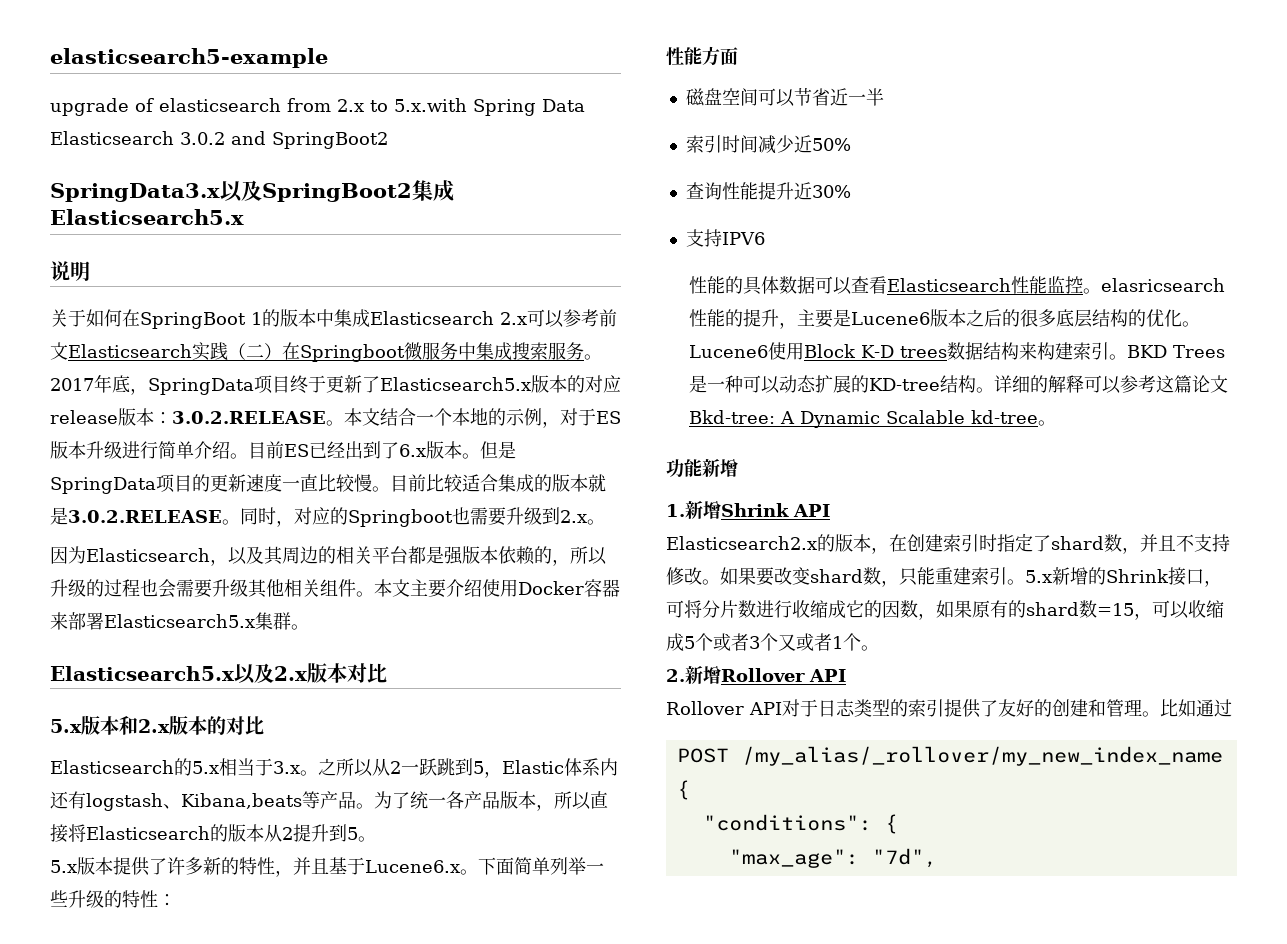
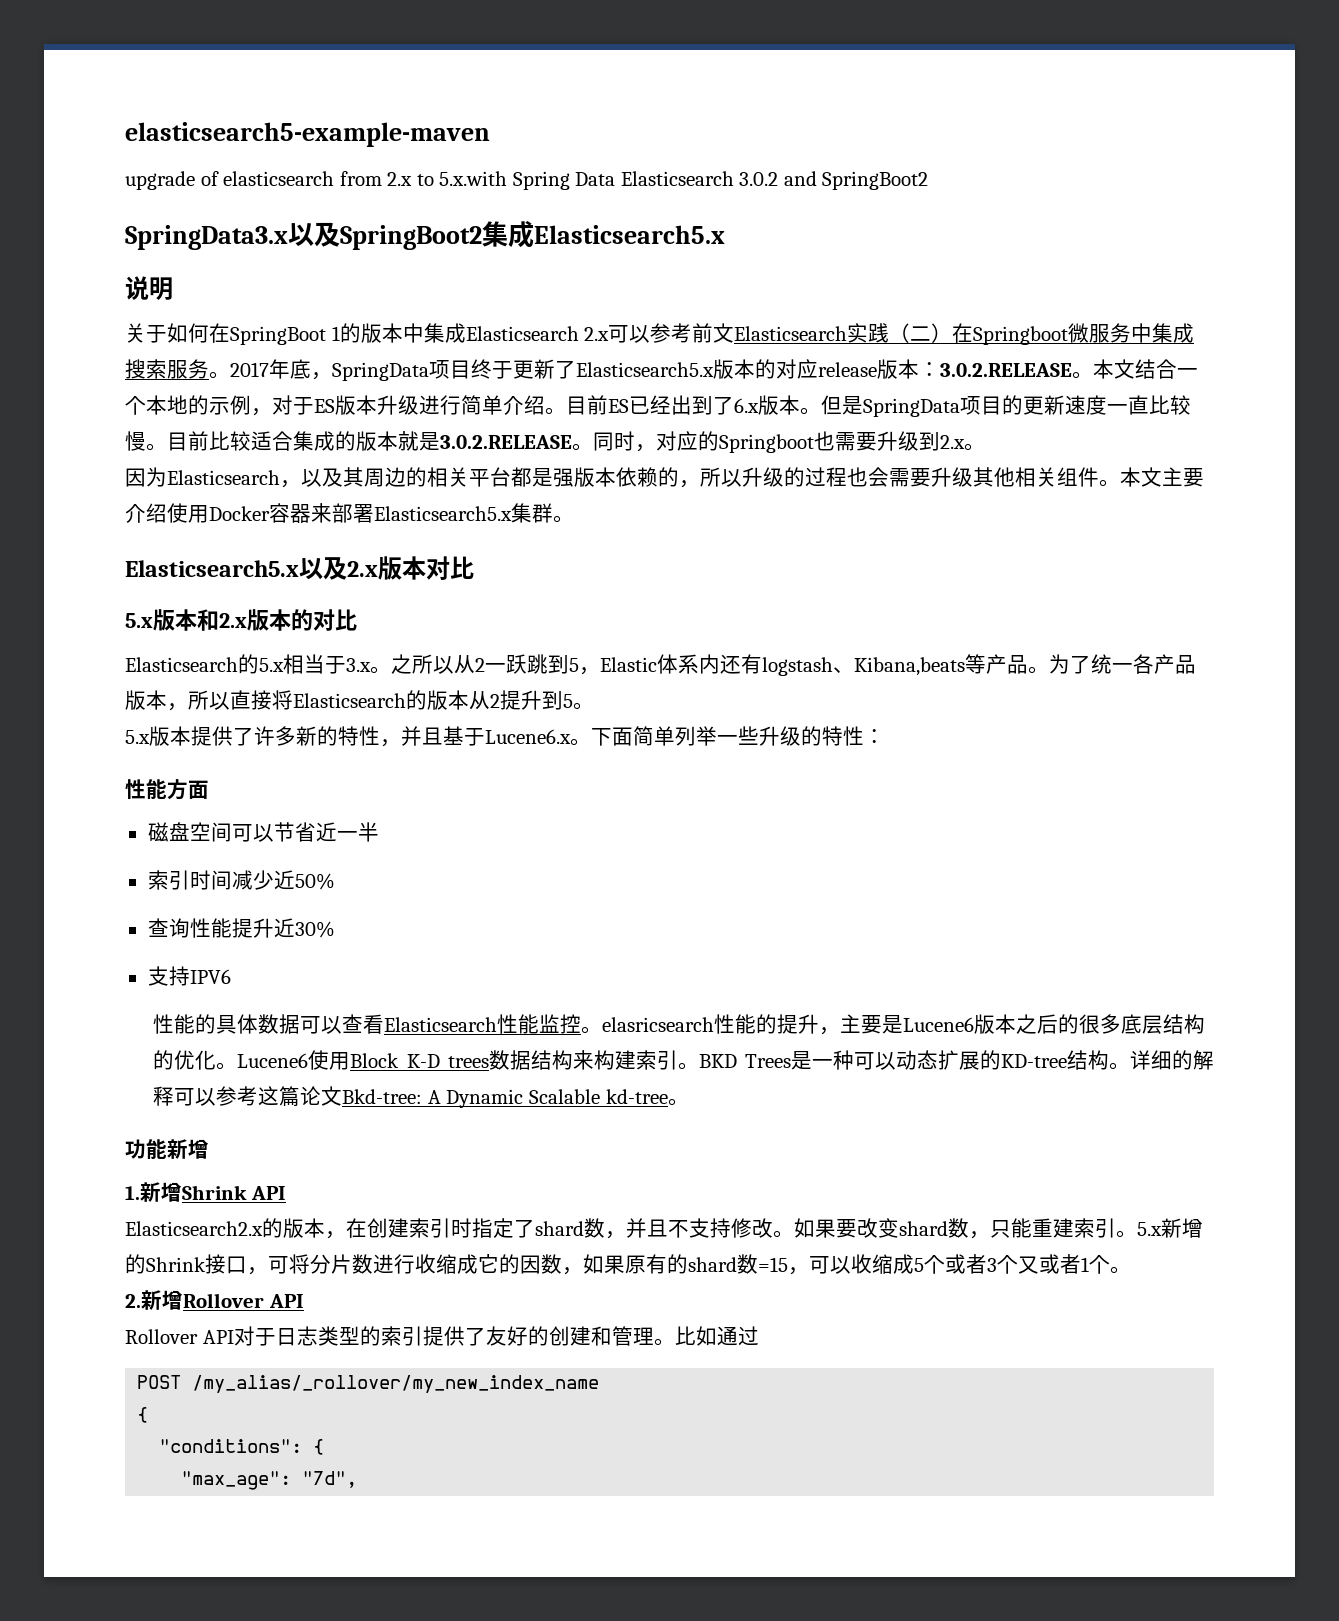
[50,48,328,68] elasticsearch5-example -> [125,122,490,147] elasticsearch5-example-maven

